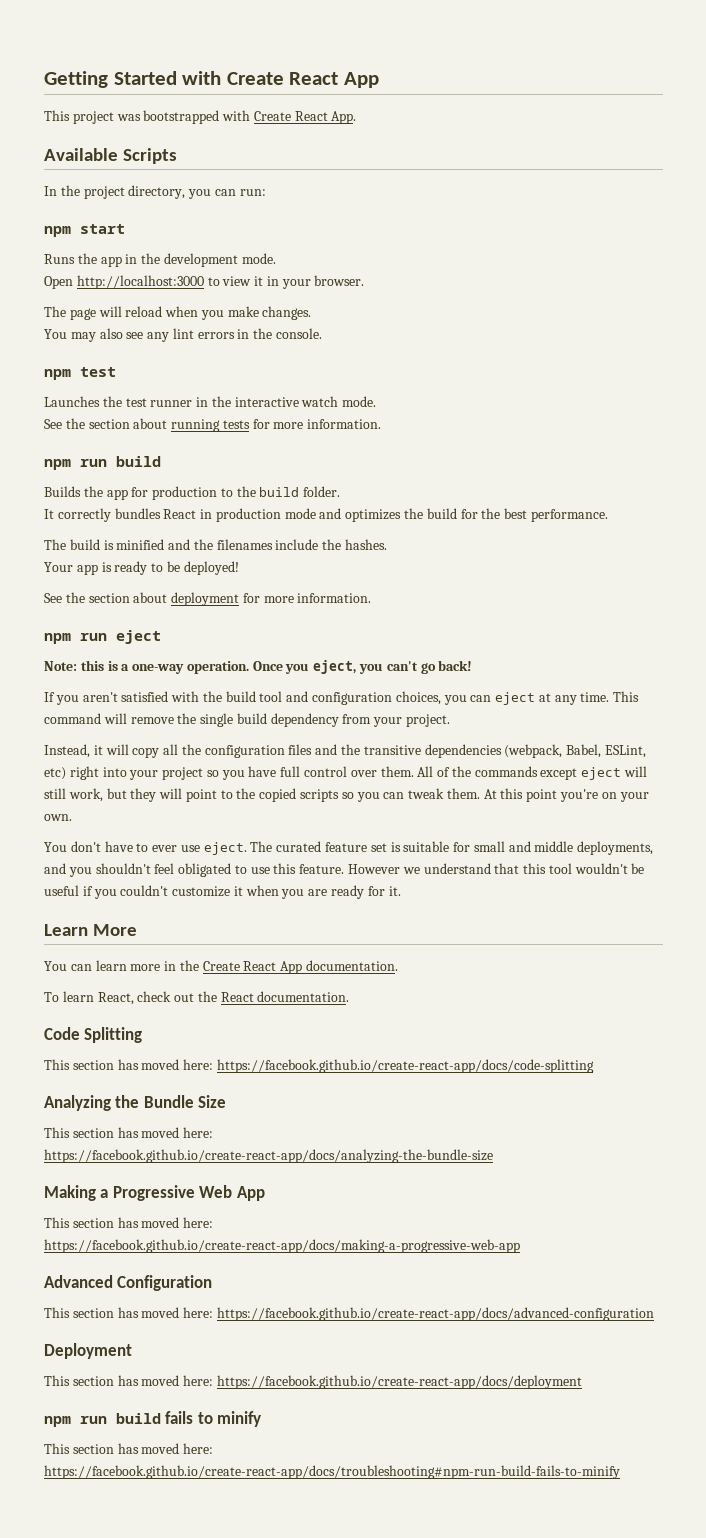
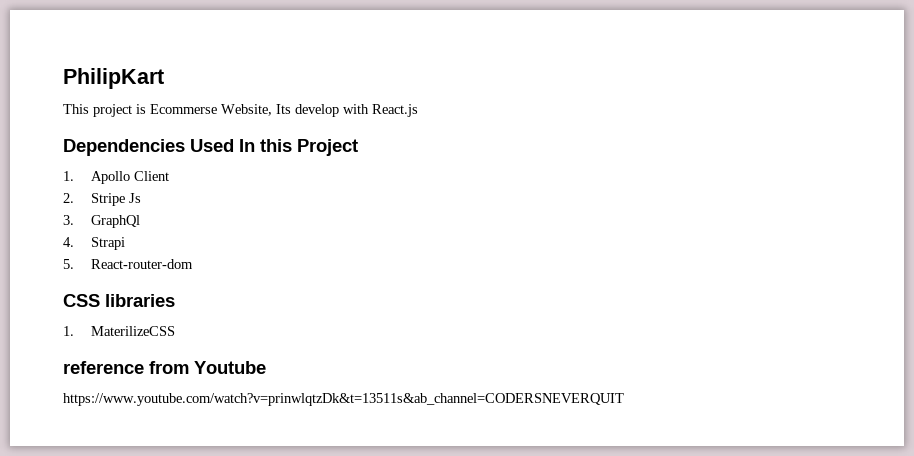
[44,71,379,88] [44,110,357,124] [44,148,177,164] [44,185,266,199] [44,224,125,237] [44,253,276,267] [44,275,365,289] [44,306,312,320] [44,328,323,342] [44,367,116,380] [44,396,377,407] [44,418,382,432] [44,456,161,470] [44,486,341,500] [44,508,608,522] [44,539,388,550] [44,561,239,575] [44,592,372,606] [44,630,161,644] [44,660,473,674] [44,691,640,705] [44,713,451,727] [44,744,646,758] [44,766,648,780] [44,788,649,802] [44,814,72,821] [44,841,654,855] [44,863,645,877] [44,885,401,899] [44,924,137,936] [44,960,399,974] [44,991,350,1005] [44,1027,143,1043] [44,1059,594,1073] [44,1095,227,1111] [44,1127,214,1138] [44,1149,493,1163] [44,1185,265,1201] [44,1217,214,1228] [44,1239,520,1253] [44,1275,213,1291] [44,1307,654,1321] [44,1343,132,1359] [44,1375,582,1389] [44,1411,262,1427] [44,1443,214,1454] [44,1465,620,1479] Getting Started with Create React App // This project was bootstrapped with Create React App. // Available Scripts // In the project directory, you can run: // npm start // Runs the app in the development mode. // Open http://localhost:3000 to view it in your browser. // The page will reload when you make changes. // You may also see any lint errors in the console. // npm test // Launches the test runner in the interactive watch mode. // See the section about running tests for more information. // npm run build // Builds the app for production to the build folder. // It correctly bundles React in production mode and optimizes the build for the best performance. // The build is minified and the filenames include the hashes. // Your app is ready to be deployed! // See the section about deployment for more information. // npm run eject // Note: this is a one-way operation. Once you eject, you can't go back! // If you aren't satisfied with the build tool and configuration choices, you can eject at any time. This command will remove the single build dependency from your project. // Instead, it will copy all the configuration files and the transitive dependencies (webpack, Babel, ESLint, etc) right into your project so you have full control over them. All of the commands except eject will still work, but they will point to the copied scripts so you can tweak them. At this point you're on your own. // You don't have to ever use eject. The curated feature set is suitable for small and middle deployments, and you shouldn't feel obligated to use this feature. However we understand that this tool wouldn't be useful if you couldn't customize it when you are ready for it. // Learn More // You can learn more in the Create React App documentation. // To learn React, check out the React documentation. // Code Splitting // This section has moved here: https://facebook.github.io/create-react-app/docs/code-splitting // Analyzing the Bundle Size // This section has moved here: https://facebook.github.io/create-react-app/docs/analyzing-the-bundle-size // Making a Progressive Web App // This section has moved here: https://facebook.github.io/create-react-app/docs/making-a-progressive-web-app // Advanced Configuration // This section has moved here: https://facebook.github.io/create-react-app/docs/advanced-configuration // Deployment // This section has moved here: https://facebook.github.io/create-react-app/docs/deployment // npm run build fails to minify // This section has moved here: https://facebook.github.io/create-react-app/docs/troubleshooting#npm-run-build-fails-to-minify -> [63,68,164,89] [63,104,418,117] [63,139,358,156] [63,171,169,184] [63,193,141,206] [63,215,140,228] [63,237,125,250] [63,259,193,269] [63,294,175,307] [63,326,175,336] [63,361,266,374] [63,393,624,406] PhilipKart // This project is Ecommerse Website, Its develop with React.js // Dependencies Used In this Project // 1. Apollo Client // 2. Stripe Js // 3. GraphQl // 4. Strapi // 5. React-router-dom // CSS libraries // 1. MaterilizeCSS // reference from Youtube // https://www.youtube.com/watch?v=prinwlqtzDk&t=13511s&ab_channel=CODERSNEVERQUIT

